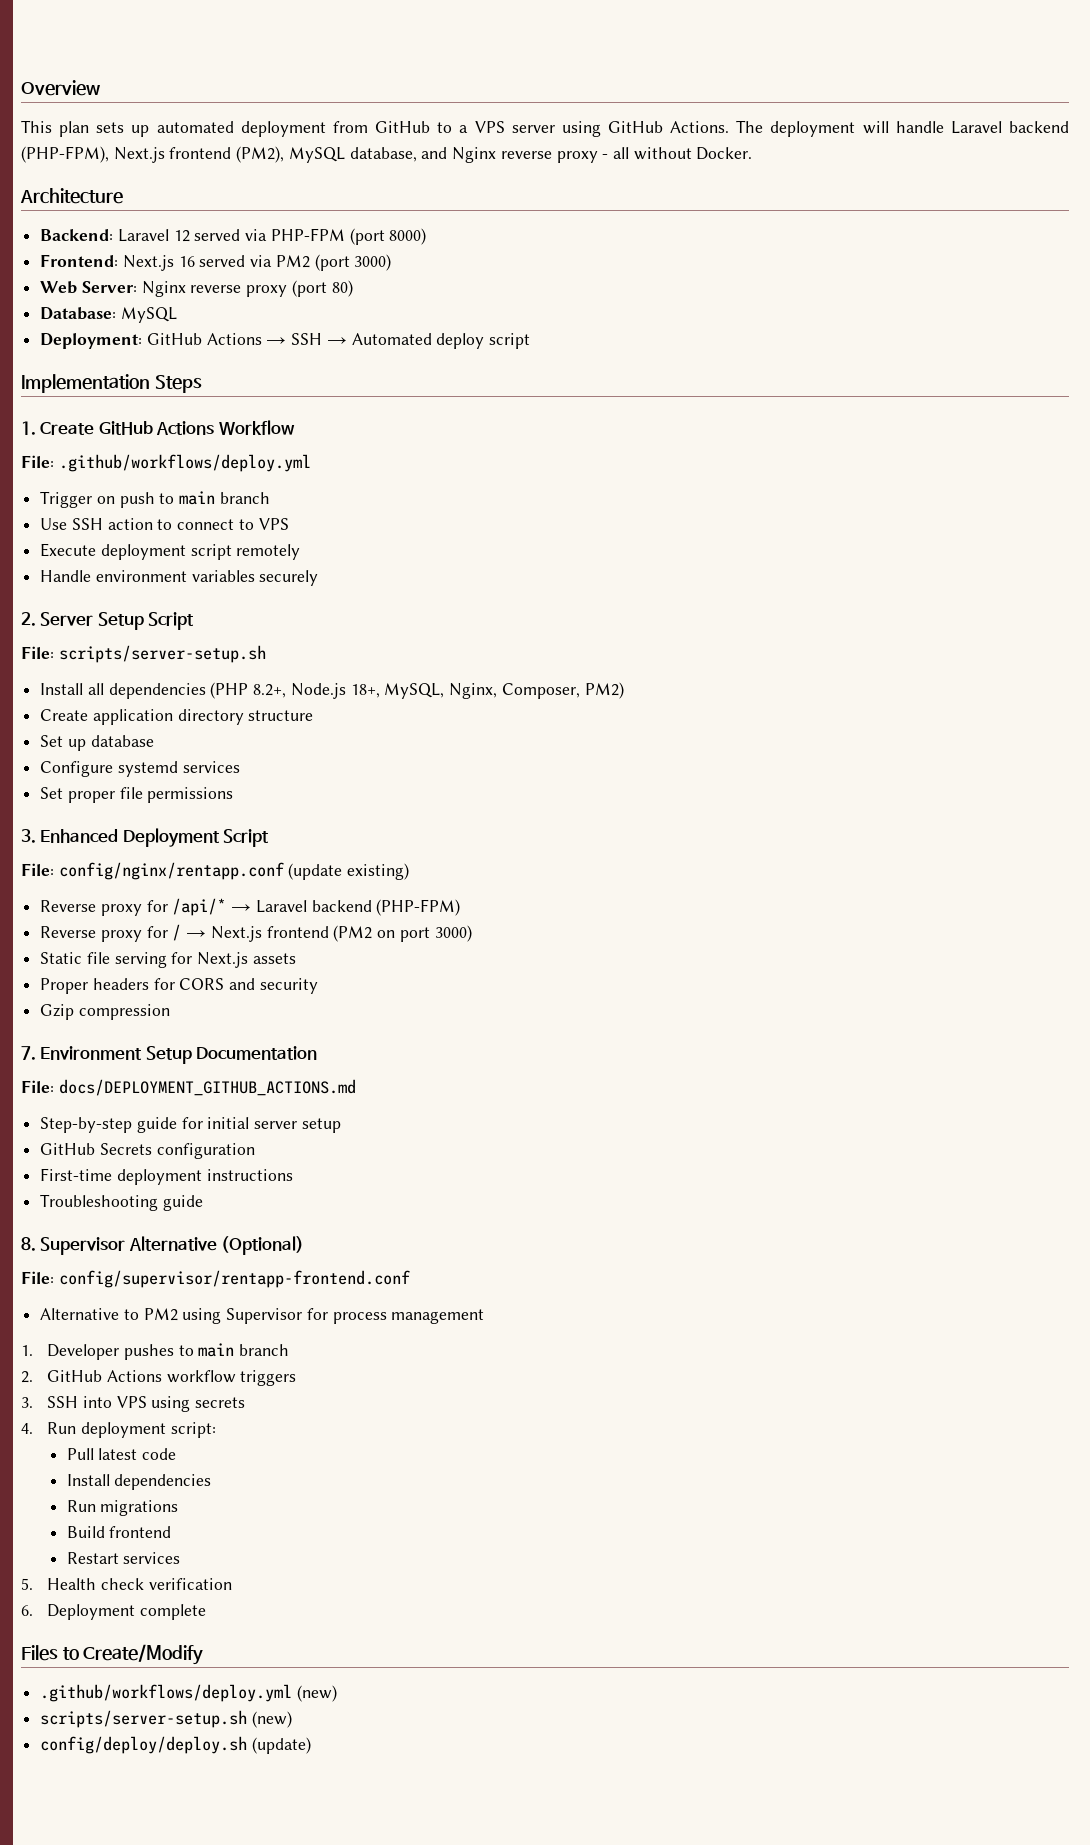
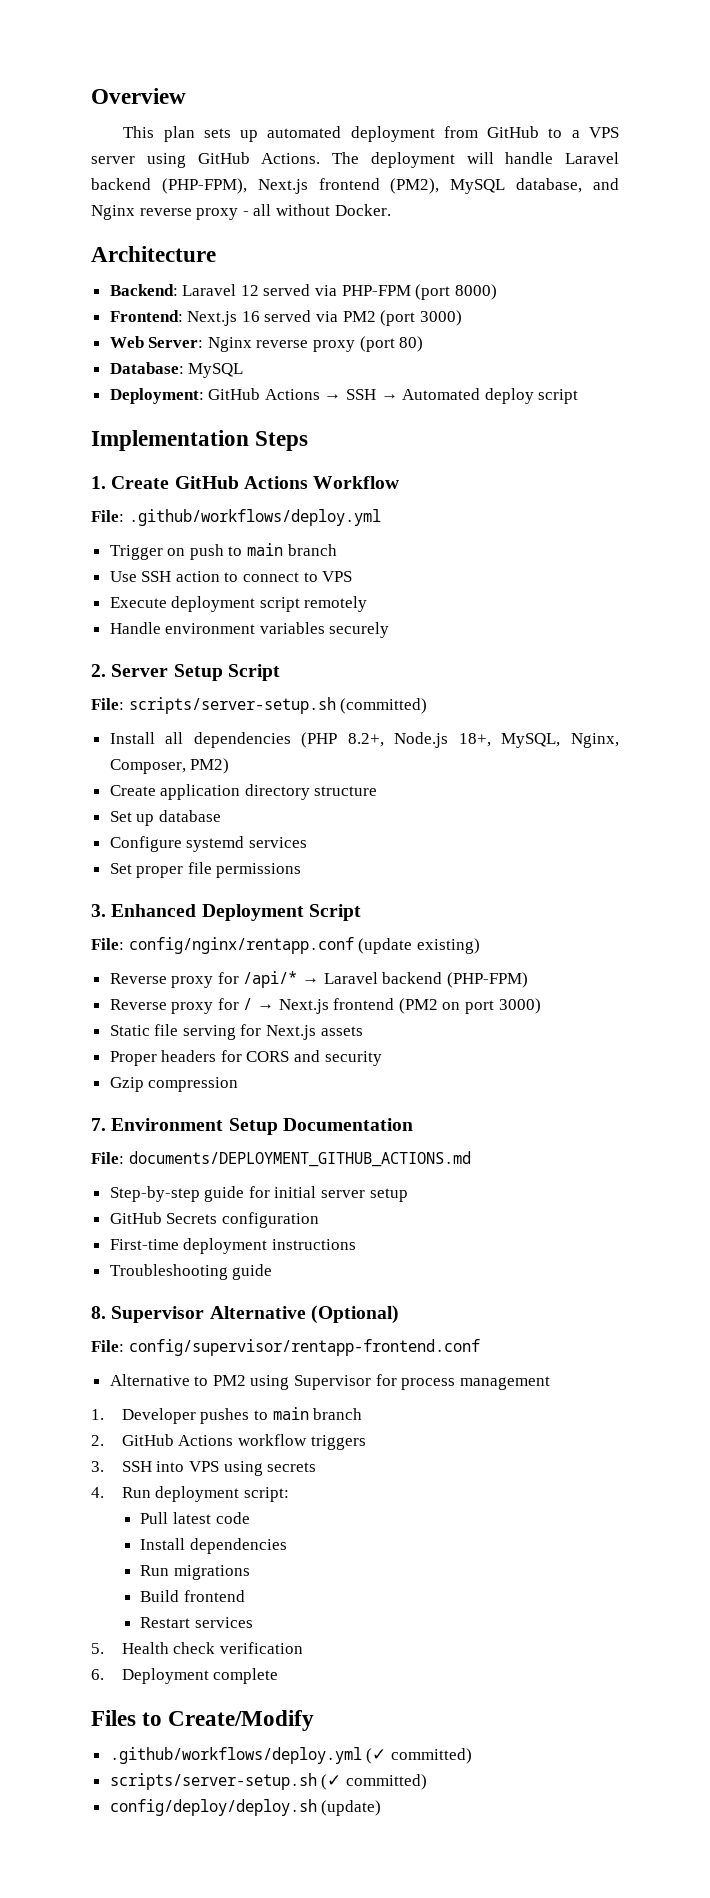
(266, 654) none -> [340,698,428,714] (committed)
[58,1079,356,1096] docs/DEPLOYMENT_GITHUB_ACTIONS.md -> [128,1151,471,1167] documents/DEPLOYMENT_GITHUB_ACTIONS.md
[296,1685,337,1702] [40,1710,292,1728] (new) // scripts/server-setup.sh (new) -> [366,1748,472,1764] [109,1773,427,1790] (✓ committed) // scripts/server-setup.sh (✓ committed)

